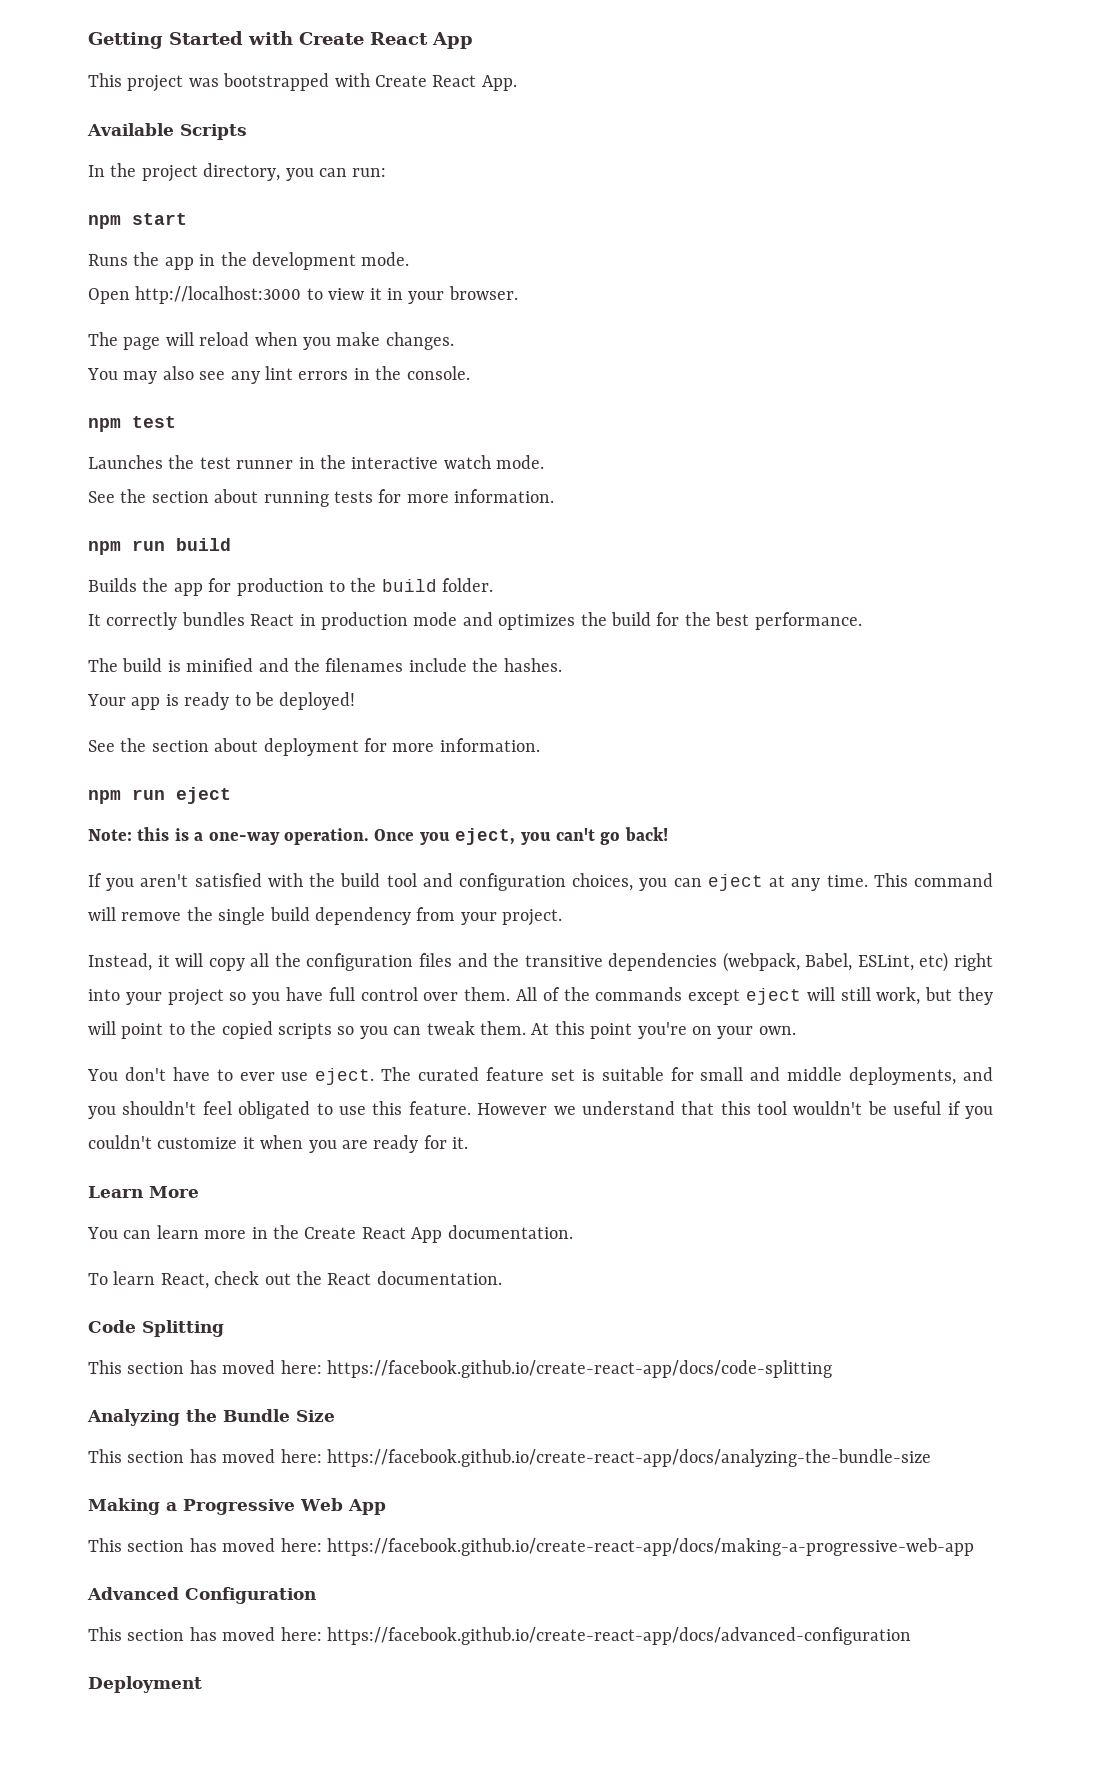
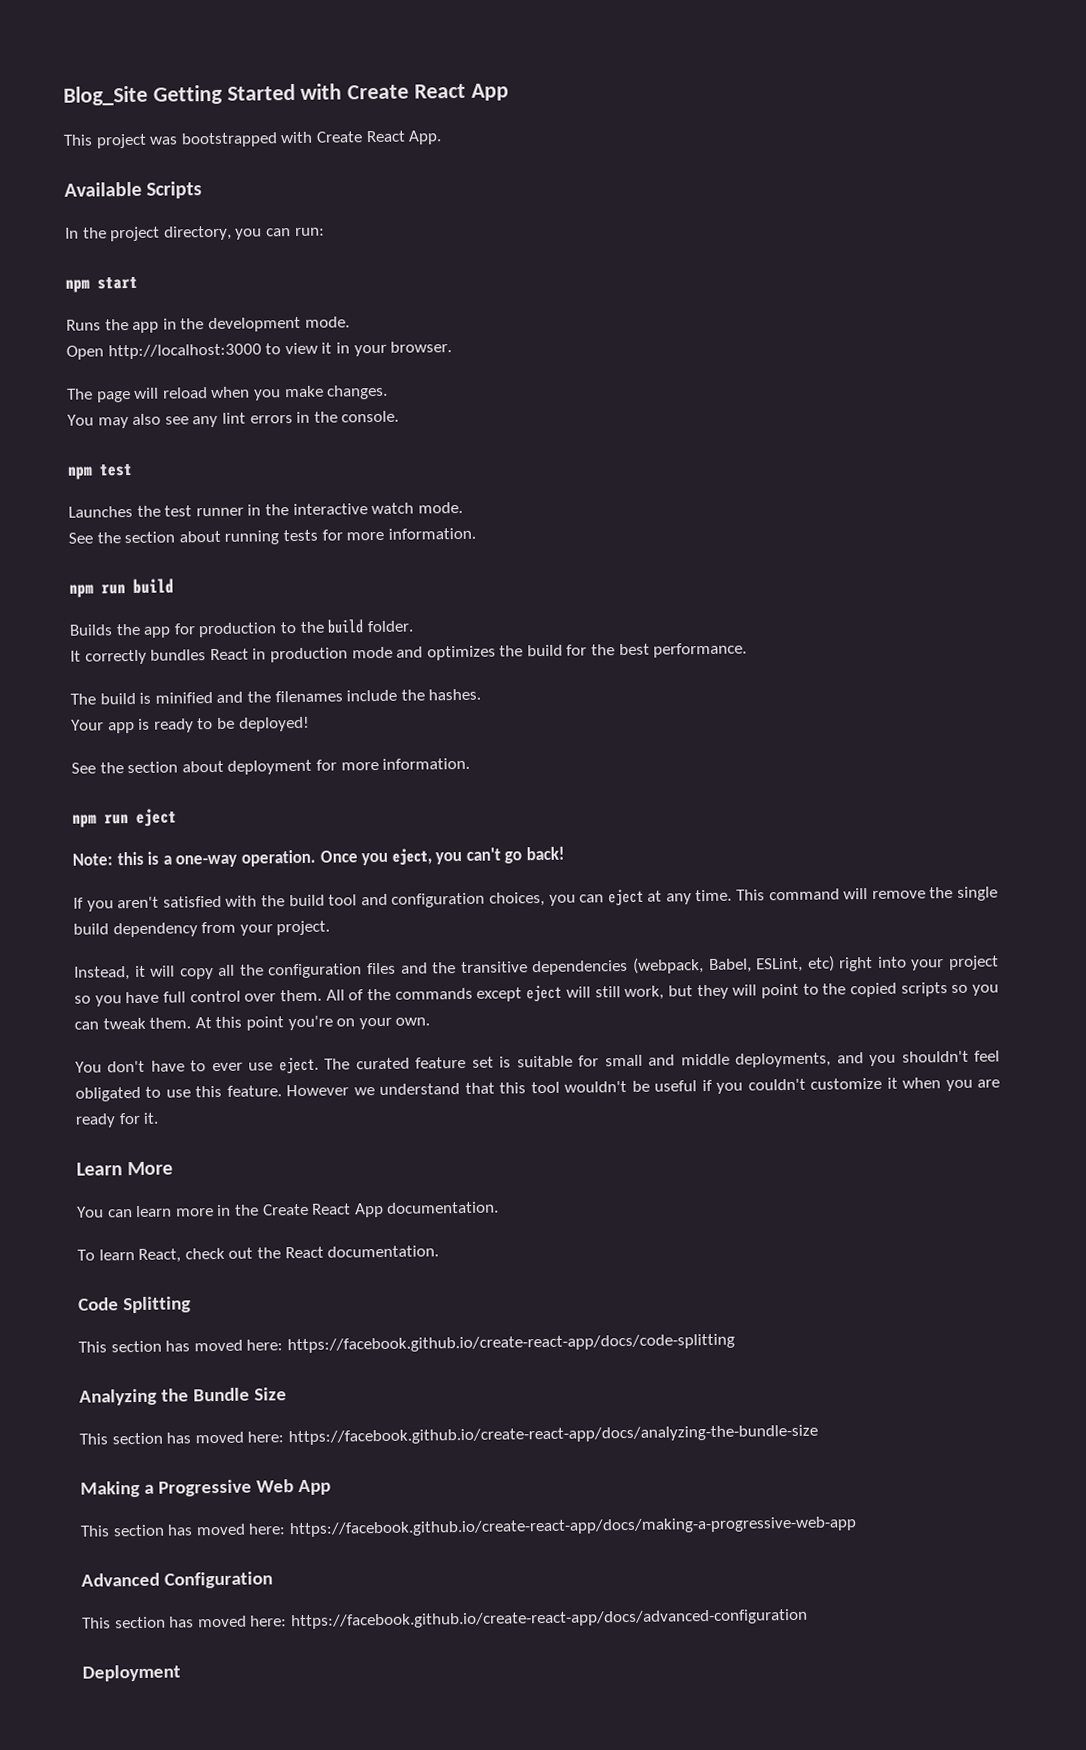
(88, 40) none -> [63,85,148,106] Blog_Site

